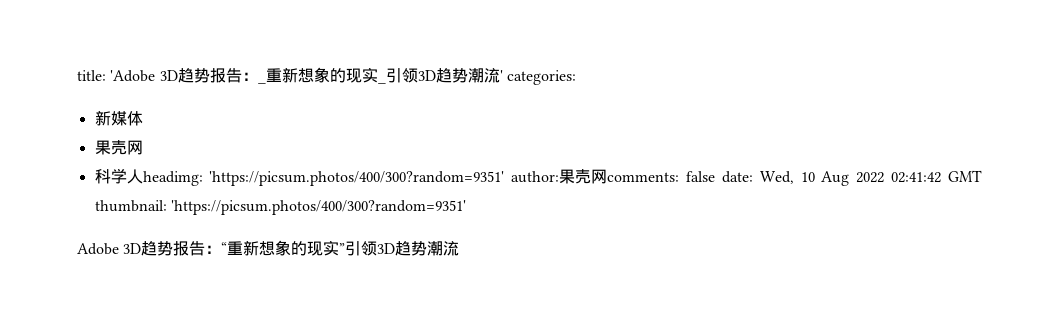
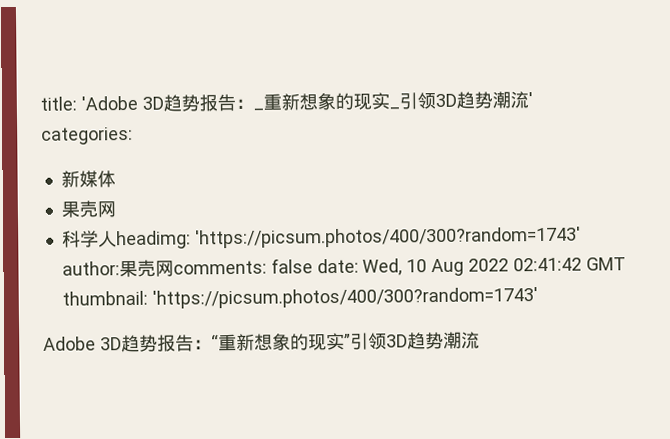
[209,171,505,186] 'https://picsum.photos/400/300?random=9351' -> [194,226,581,249] 'https://picsum.photos/400/300?random=1743'
[170,200,466,215] 'https://picsum.photos/400/300?random=9351' -> [151,287,538,309] 'https://picsum.photos/400/300?random=1743'

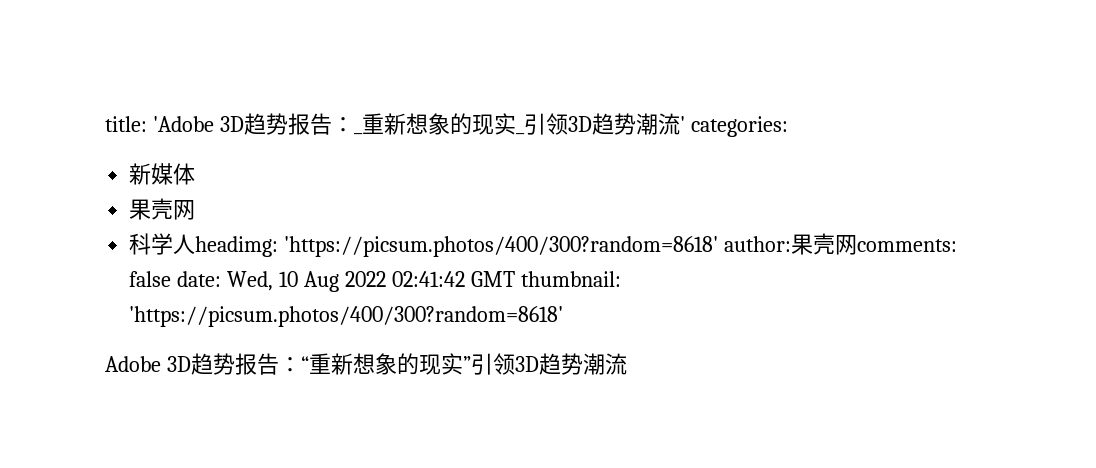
[194,226,581,249] 'https://picsum.photos/400/300?random=1743' -> [284,236,719,257] 'https://picsum.photos/400/300?random=8618'
[151,287,538,309] 'https://picsum.photos/400/300?random=1743' -> [129,306,564,327] 'https://picsum.photos/400/300?random=8618'

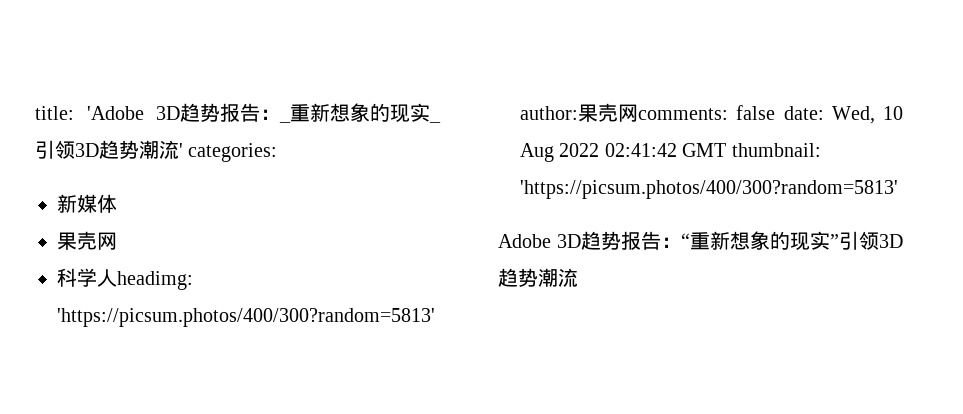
[284,236,719,257] 'https://picsum.photos/400/300?random=8618' -> [57,308,435,327] 'https://picsum.photos/400/300?random=5813'
[129,306,564,327] 'https://picsum.photos/400/300?random=8618' -> [520,180,898,199] 'https://picsum.photos/400/300?random=5813'

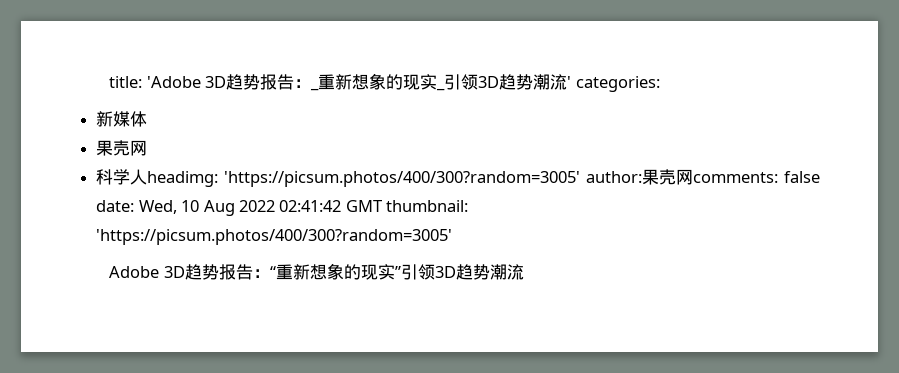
[57,308,435,327] 'https://picsum.photos/400/300?random=5813' -> [224,171,581,187] 'https://picsum.photos/400/300?random=3005'
[520,180,898,199] 'https://picsum.photos/400/300?random=5813' -> [96,229,453,245] 'https://picsum.photos/400/300?random=3005'

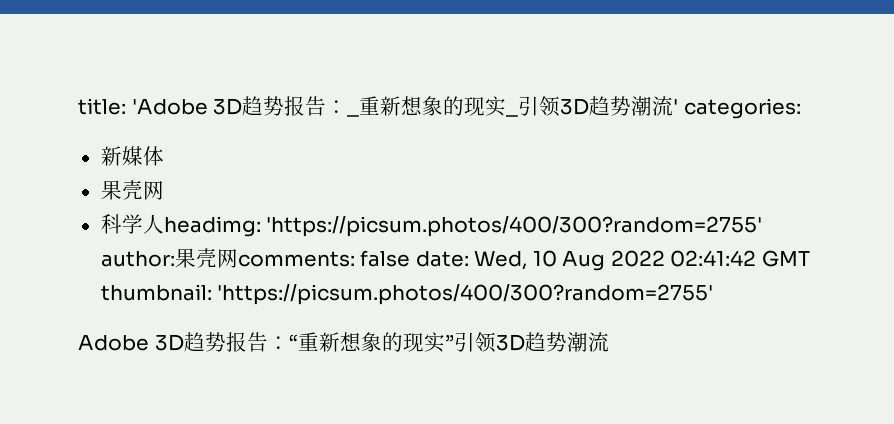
[224,171,581,187] 'https://picsum.photos/400/300?random=3005' -> [266,216,763,237] 'https://picsum.photos/400/300?random=2755'
[96,229,453,245] 'https://picsum.photos/400/300?random=3005' -> [217,284,714,305] 'https://picsum.photos/400/300?random=2755'

